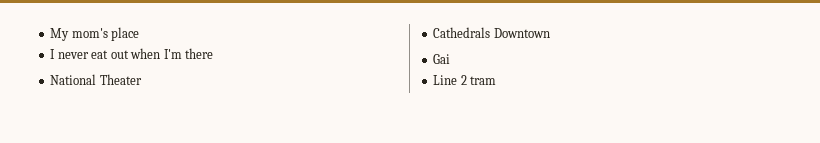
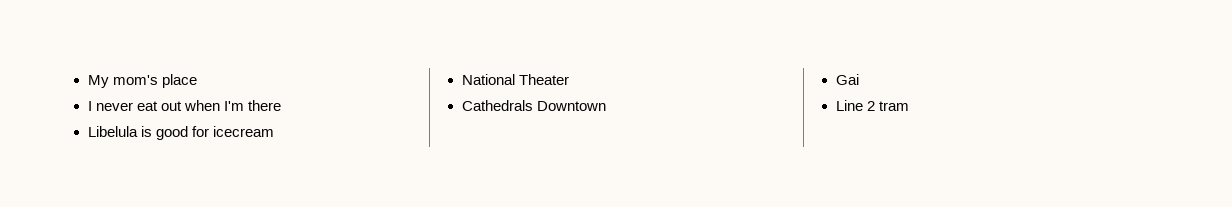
(214, 53) none -> [87,126,274,140] // Libelula is good for icecream

